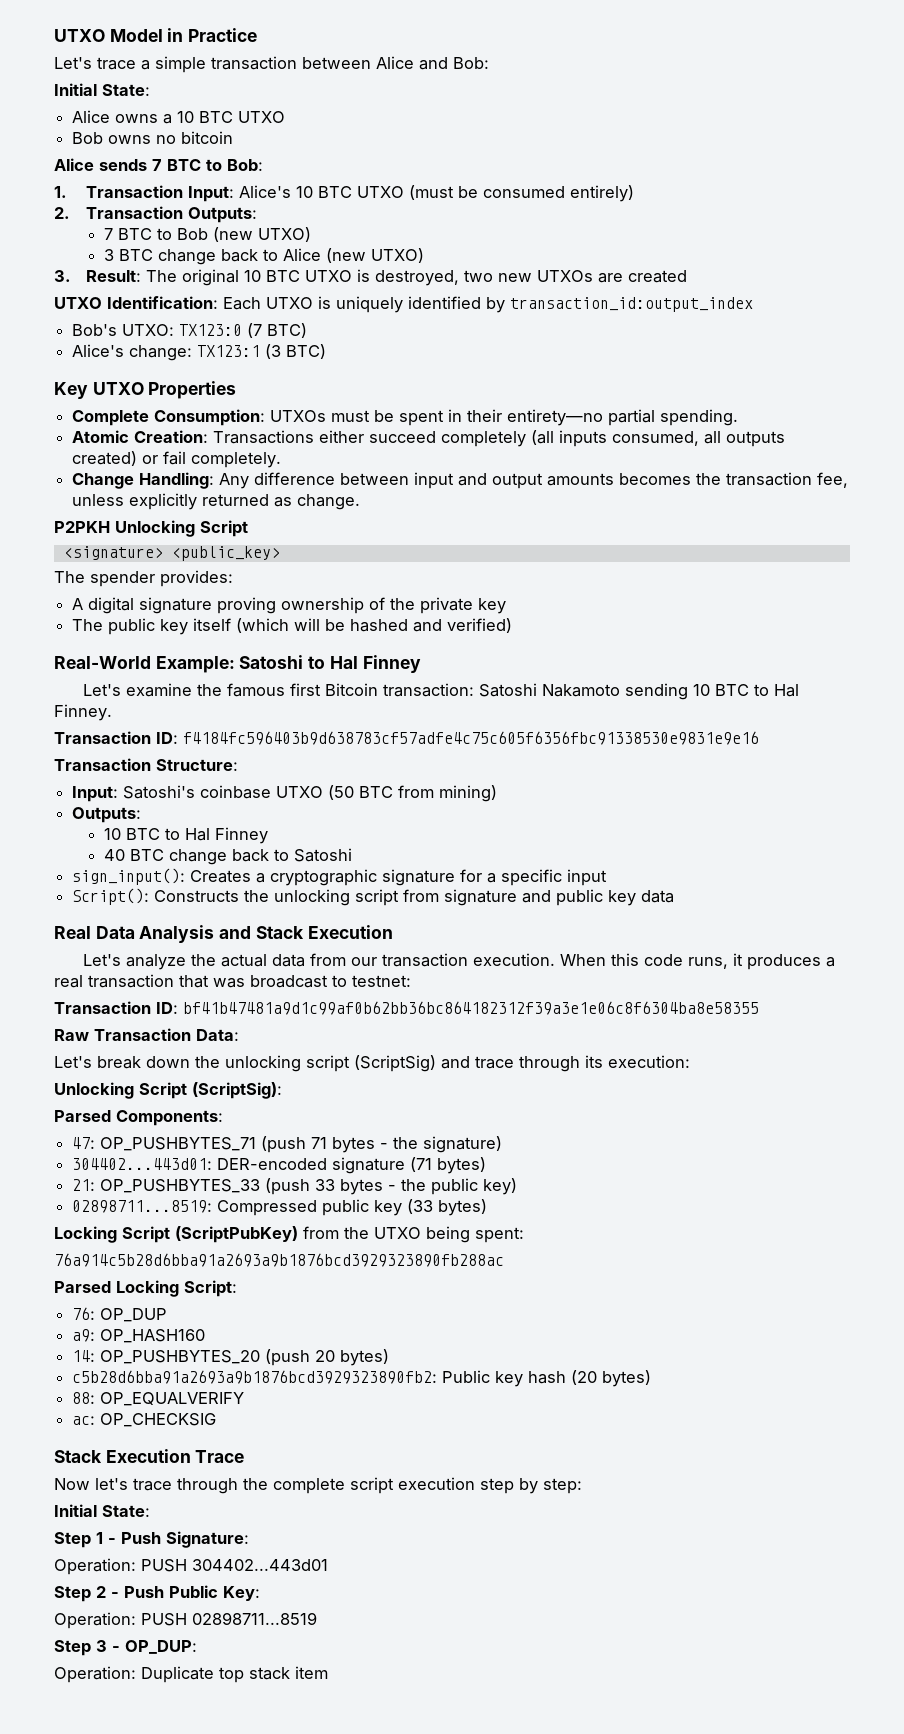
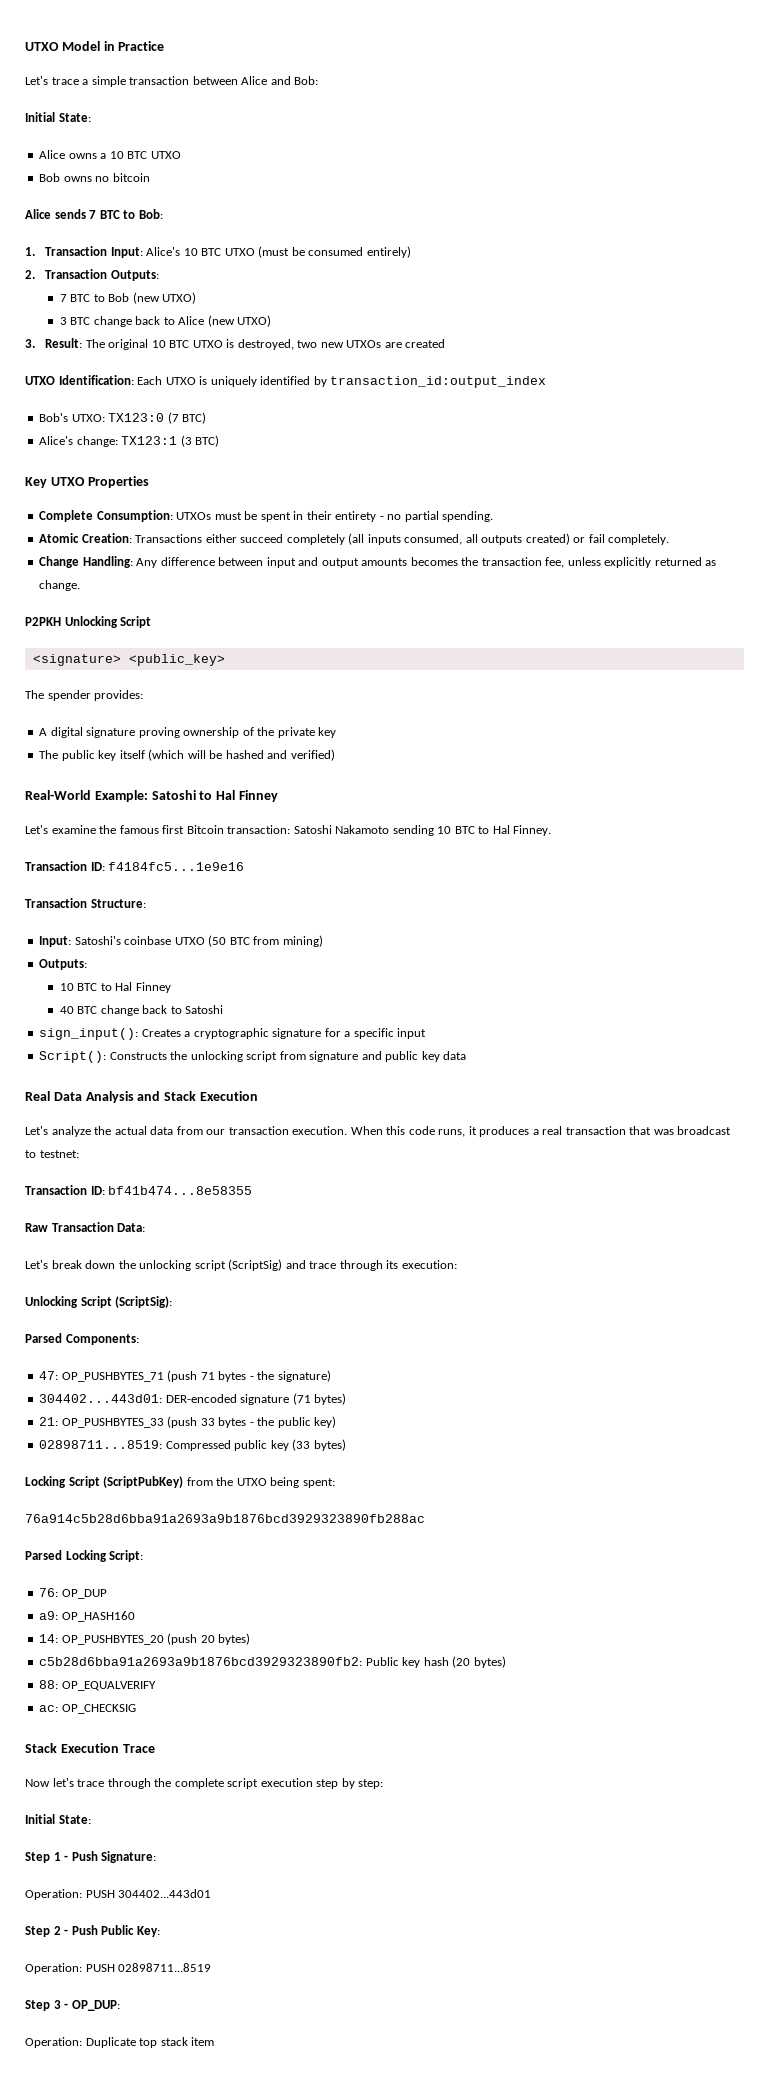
[507,409,604,426] entirety—no -> [335,511,402,522] entirety - no
[183,731,759,745] f4184fc596403b9d638783cf57adfe4c75c605f6356fbc91338530e9831e9e16 -> [108,862,245,871] f4184fc5...1e9e16
[183,1001,759,1015] bf41b47481a9d1c99af0b62bb36bc864182312f39a3e1e06c8f6304ba8e58355 -> [108,1186,253,1195] bf41b474...8e58355

